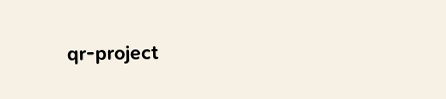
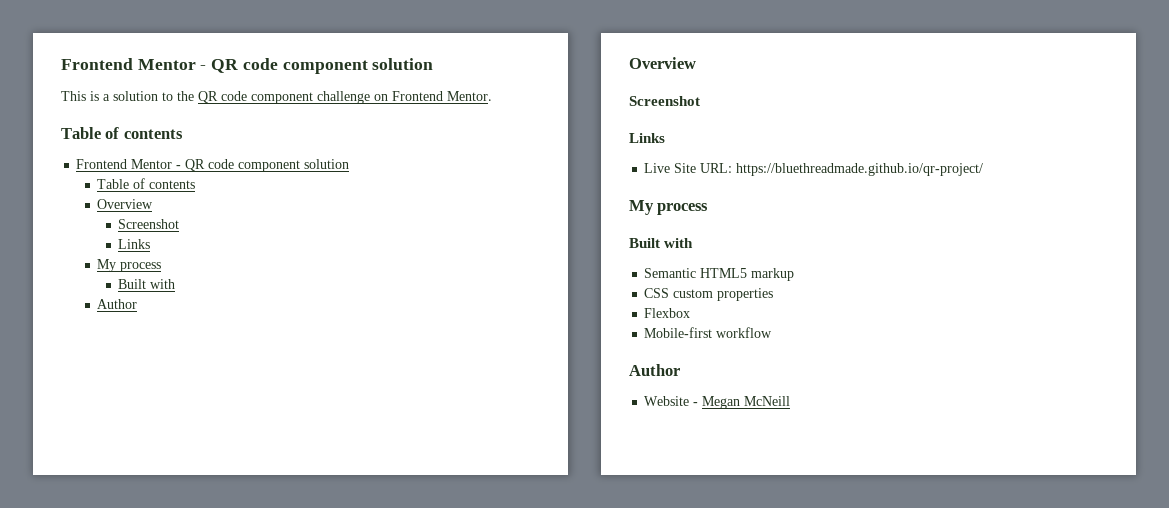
[66,45,160,66] qr-project -> [61,58,434,74] [61,91,492,104] [61,127,183,139] [76,159,350,172] [97,178,196,189] [97,199,154,209] [118,219,180,229] [118,239,151,249] [97,259,162,272] [118,279,176,289] [97,299,138,309] [629,57,696,69] [629,96,700,106] [629,133,665,143] [644,163,984,176] [629,200,709,215] [629,238,694,248] [644,268,795,281] [644,288,774,301] [644,308,691,318] [644,327,773,338] [629,364,680,376] [644,396,791,409] Frontend Mentor - QR code component solution // This is a solution to the QR code component challenge on Frontend Mentor. // Table of contents // Frontend Mentor - QR code component solution // Table of contents // Overview // Screenshot // Links // My process // Built with // Author // Overview // Screenshot // Links // Live Site URL: https://bluethreadmade.github.io/qr-project/ // My process // Built with // Semantic HTML5 markup // CSS custom properties // Flexbox // Mobile-first workflow // Author // Website - Megan McNeill

